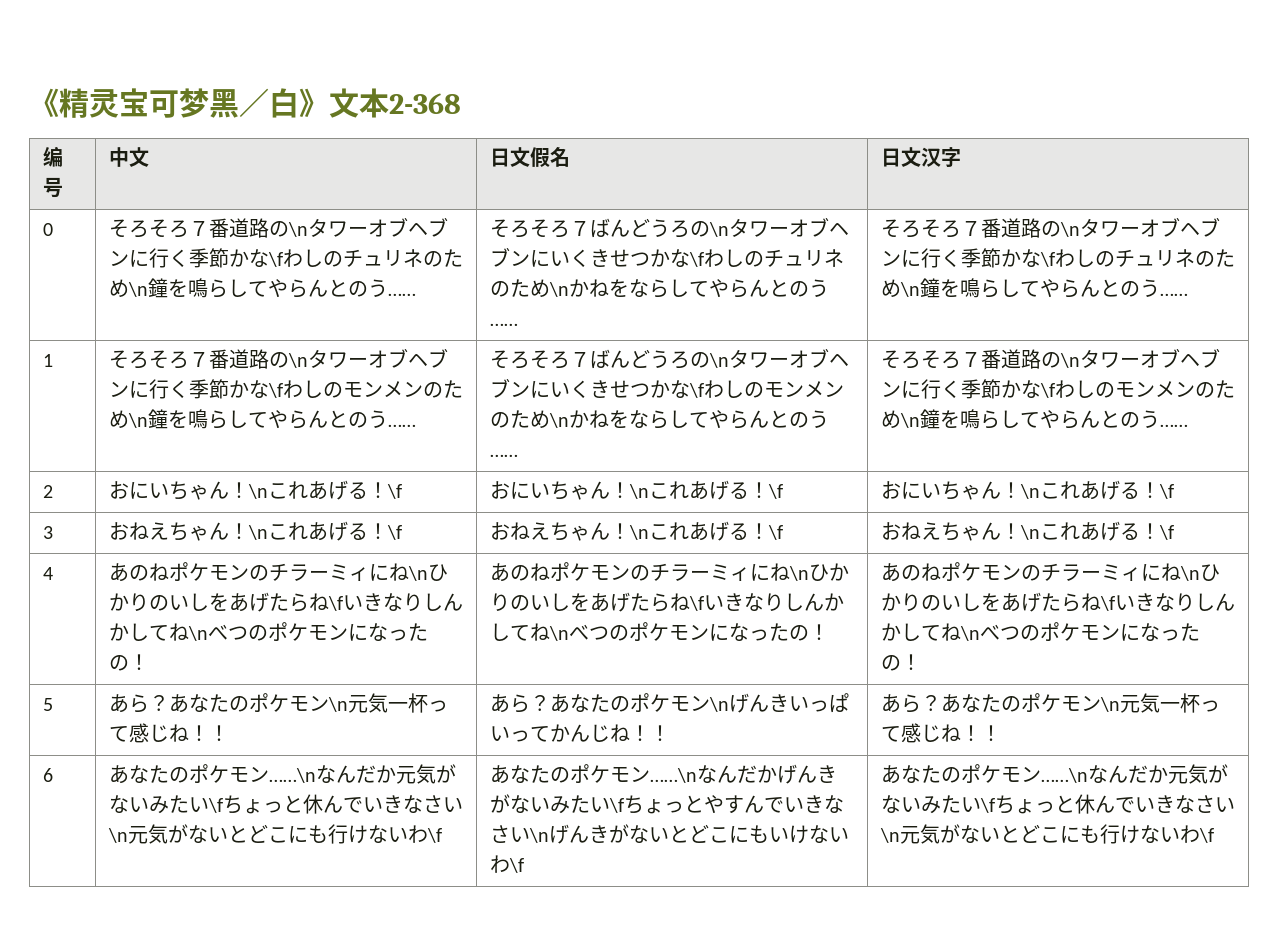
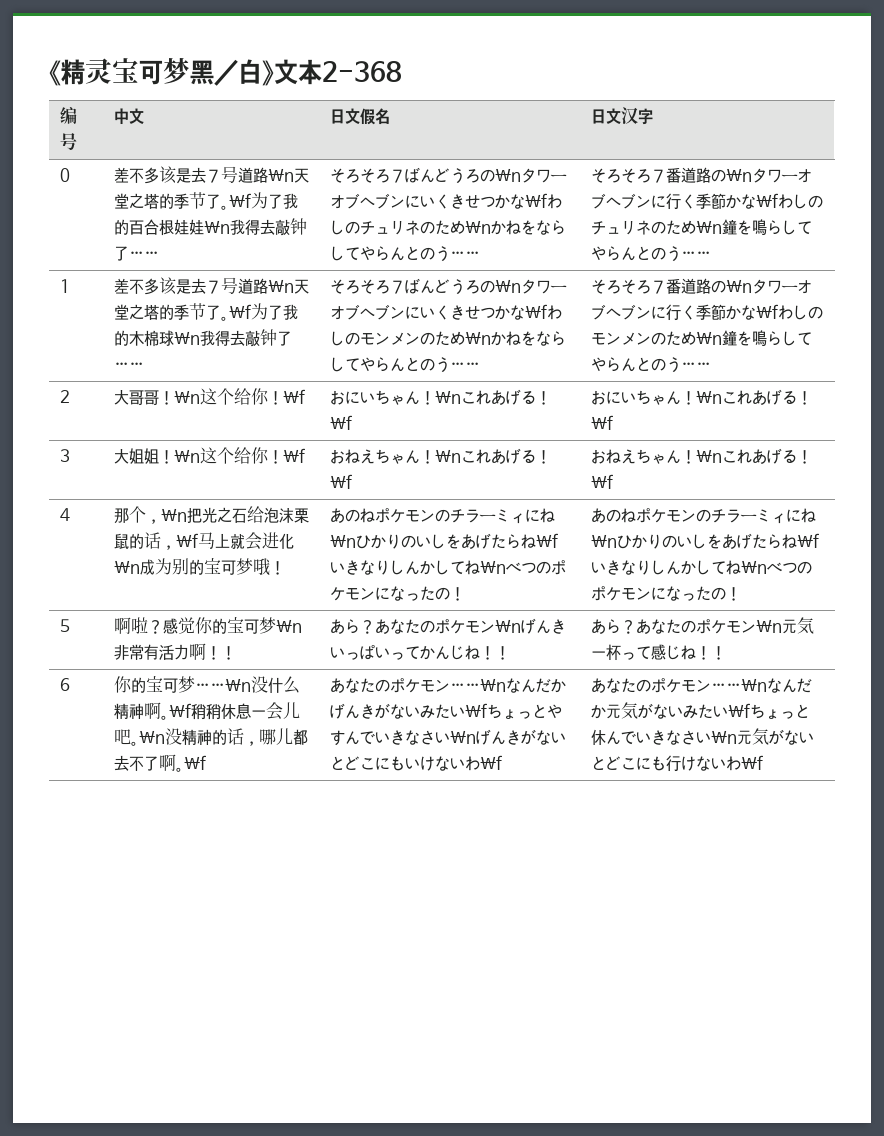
[108,217,448,238] [108,248,463,268] [108,278,388,298] そろそろ７番道路の\nタワーオブヘブンに行く季節かな\fわしのチュリネのため\n鐘を鳴らしてやらんとのう -> [113,166,309,184] [113,192,298,210] [113,218,307,236] [113,246,129,261] 差不多该是去７号道路\n天堂之塔的季节了。\f为了我的百合根娃娃\n我得去敲钟了
[108,348,448,369] [108,379,463,399] [108,409,388,429] そろそろ７番道路の\nタワーオブヘブンに行く季節かな\fわしのモンメンのため\n鐘を鳴らしてやらんとのう -> [113,277,309,295] [113,303,298,321] [113,329,292,347] 差不多该是去７号道路\n天堂之塔的季节了。\f为了我的木棉球\n我得去敲钟了
[108,480,368,500] おにいちゃん！\nこれあげる -> [113,388,269,406] 大哥哥！\n这个给你
[108,521,368,541] おねえちゃん！\nこれあげる -> [113,447,269,464] 大姐姐！\n这个给你
[108,562,448,582] [108,592,463,612] [108,622,428,641] [108,655,129,671] あのねポケモンのチラーミィにね\nひかりのいしをあげたらね\fいきなりしんかしてね\nべつのポケモンになったの -> [113,506,309,524] [113,532,294,550] [113,558,271,576] 那个，\n把光之石给泡沫栗鼠的话，\f马上就会进化\n成为别的宝可梦哦
[108,693,448,713] [108,723,189,743] あら？あなたのポケモン\n元気一杯って感じね -> [113,617,302,634] [113,643,206,660] 啊啦？感觉你的宝可梦\n非常有活力啊
[108,764,456,784] [108,794,463,814] [107,824,428,844] あなたのポケモン……\nなんだか元気がないみたい\fちょっと休んでいきなさい\n元気がないとどこにも行けないわ -> [113,676,300,694] [113,702,300,720] [113,728,308,746] [113,754,184,772] 你的宝可梦……\n没什么精神啊。\f稍稍休息一会儿吧。\n没精神的话，哪儿都去不了啊。

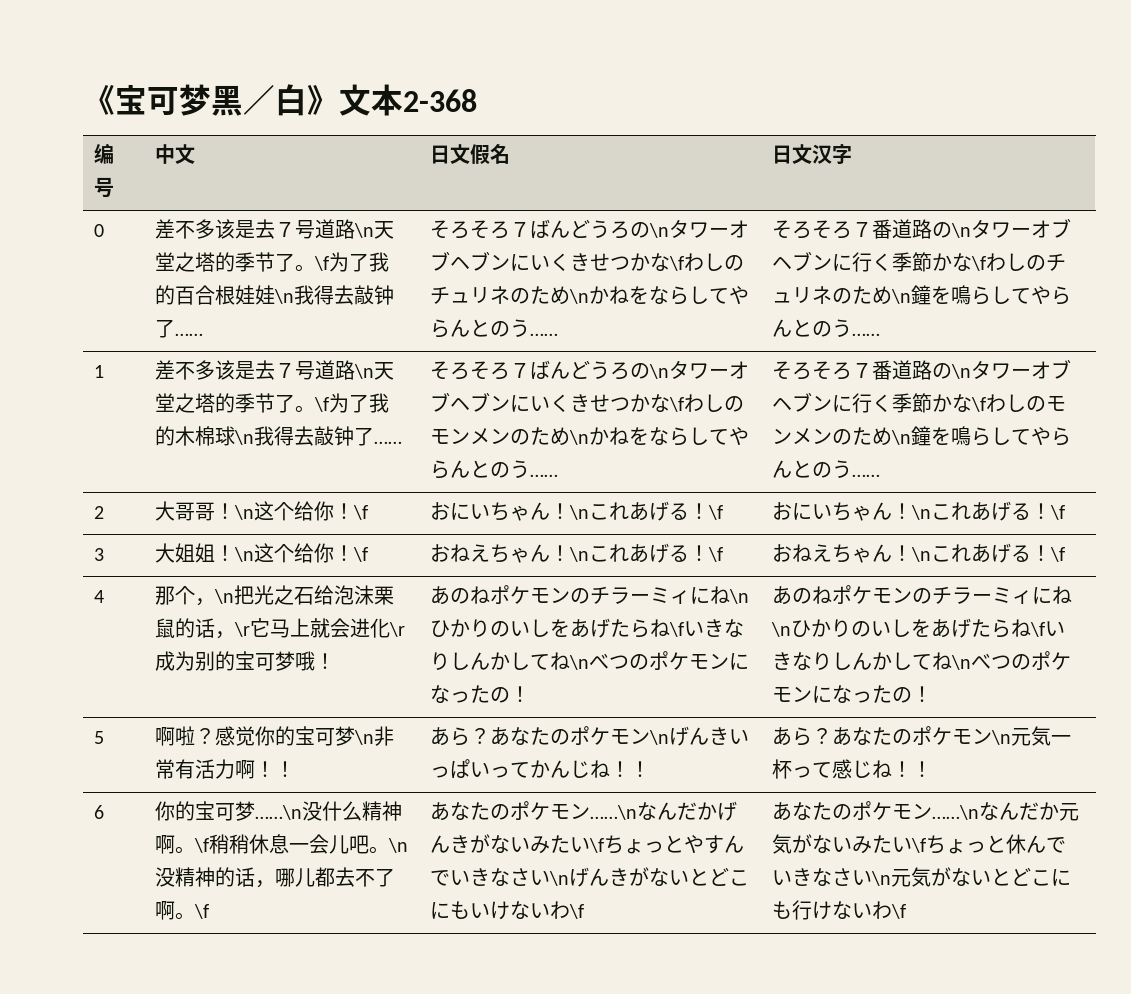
[61,58,112,85] 精灵 -> (115, 100) none
[175,533,198,548] \f -> [234,618,271,637] \r它
[113,560,140,574] \n -> [389,622,406,637] \r

